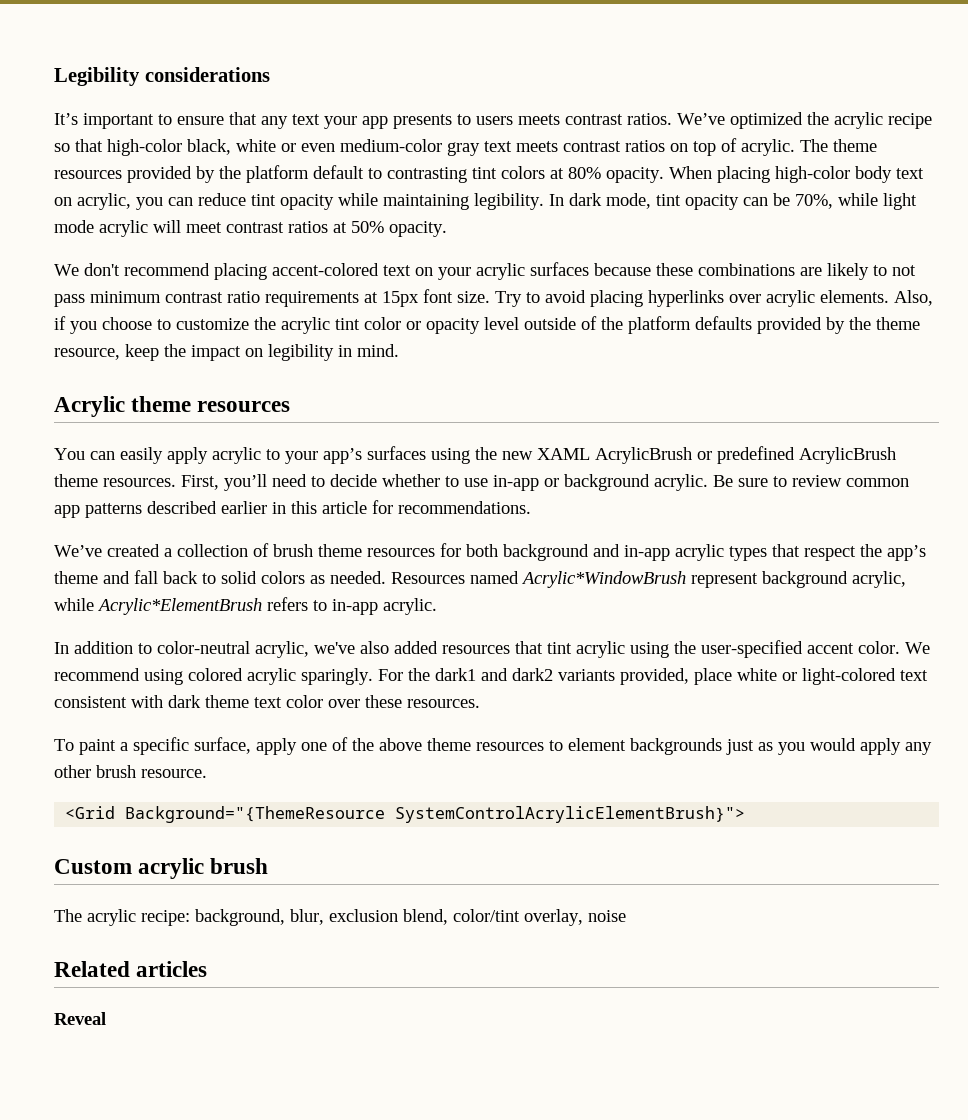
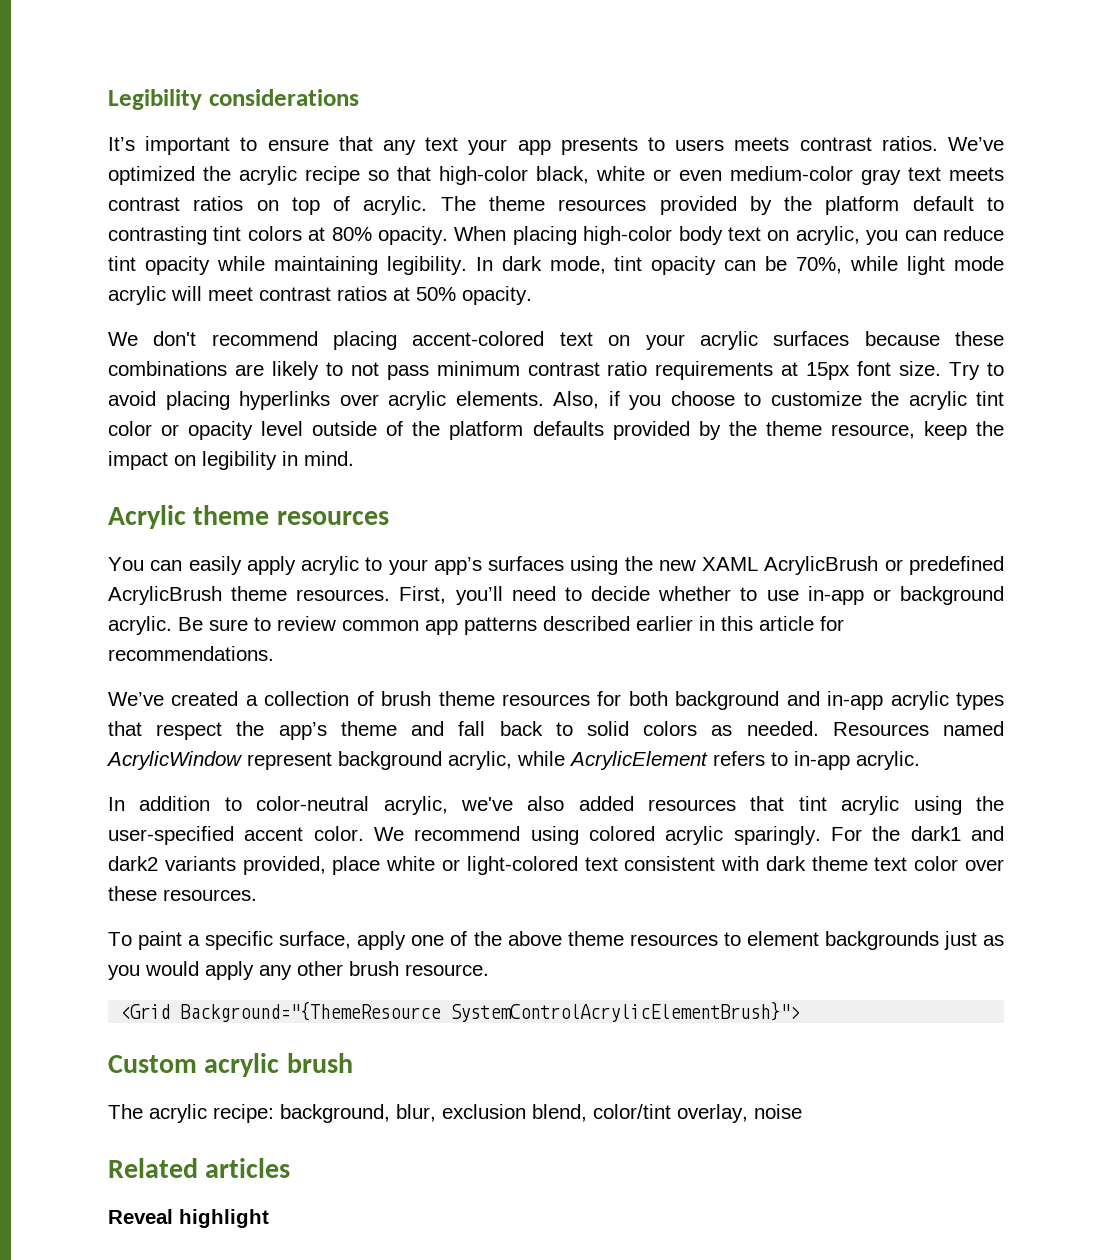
[521,571,686,588] Acrylic*WindowBrush -> [106,751,242,770] AcrylicWindow
[97,598,262,615] Acrylic*ElementBrush -> [569,751,708,770] AcrylicElement
(106, 1018) none -> [179,1209,269,1228] highlight

